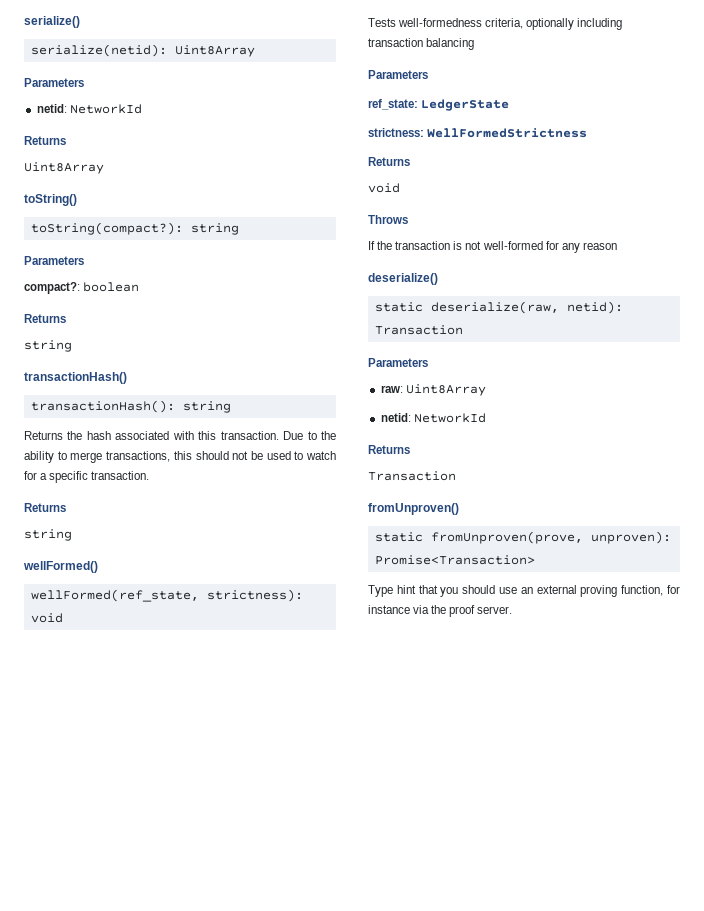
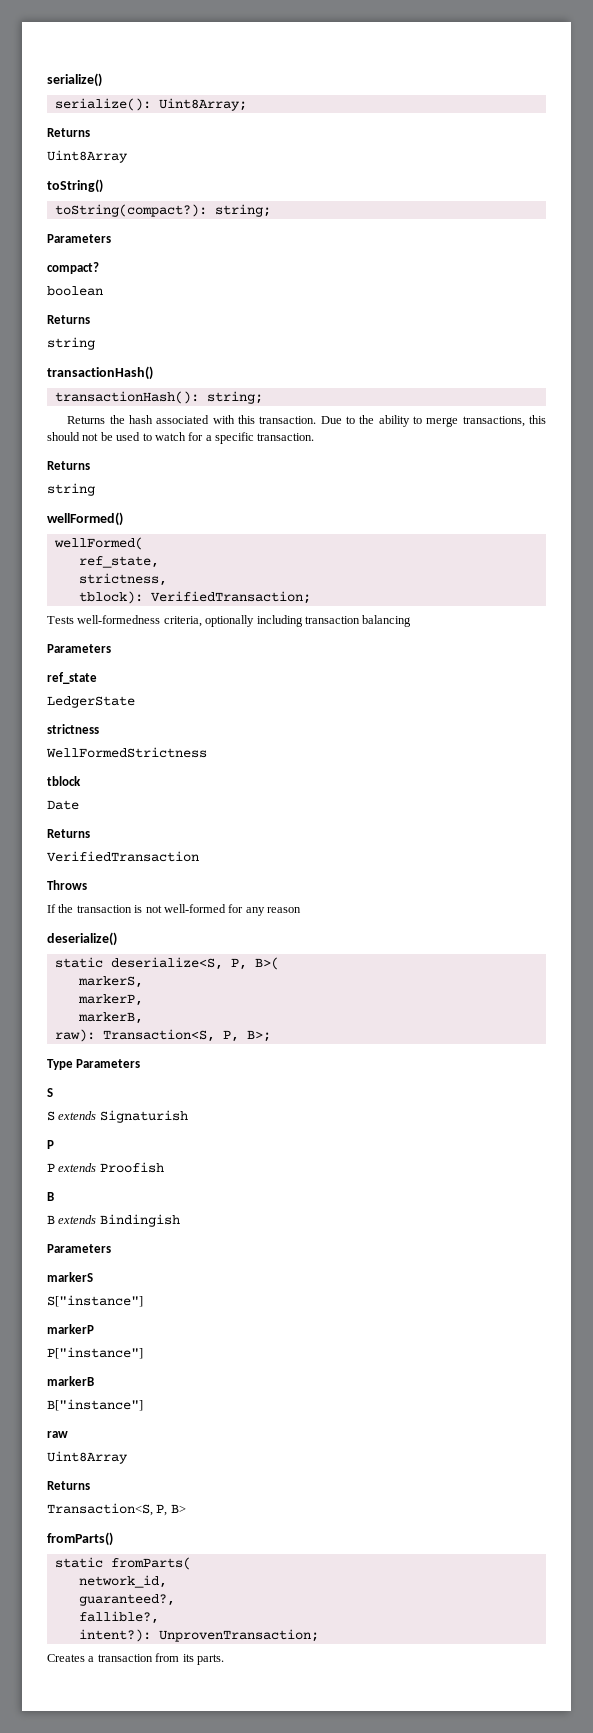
[30,44,255,57] [24,78,84,87] [36,104,142,114] serialize(netid): Uint8Array // Parameters // netid: NetworkId -> [54,98,247,111] serialize(): Uint8Array;
[190,223,239,235] [24,256,84,265] [24,282,80,294] string // Parameters // compact?: -> [214,204,271,217] [47,234,111,243] [47,262,99,274] string; // Parameters // compact? //
[182,401,231,413] string -> [206,391,263,404] string;
[30,589,303,602] [30,613,63,623] wellFormed(ref_state, strictness): void -> [53,537,143,550] [78,556,159,568] [78,573,167,586] [78,591,311,604] wellFormed( // ref_state, // strictness, // tblock): VerifiedTransaction;
[368,99,418,110] ref_state: -> [47,672,97,684] ref_state //
[368,128,424,137] strictness: -> [47,724,99,734] strictness //
[368,157,410,166] [368,183,400,193] // Returns // void -> [47,776,81,786] [47,800,79,810] [47,829,90,838] [47,851,199,862] // tblock // Date // Returns // VerifiedTransaction
[430,301,623,314] [374,325,463,335] [368,358,428,367] [380,384,486,396] [380,413,486,423] [368,445,410,454] [368,471,456,481] [368,503,459,515] [374,531,671,544] [374,555,535,565] [368,585,680,597] [368,605,513,617] deserialize(raw, netid): Transaction // Parameters // raw: Uint8Array // netid: NetworkId // Returns // Transaction // fromUnproven() // static fromUnproven(prove, unproven): Promise<Transaction> // Type hint that you should use an external proving function, for instance via the proof server. -> [110,957,279,970] [77,976,143,988] [77,994,143,1006] [77,1012,143,1024] [54,1029,271,1042] [47,1059,141,1070] [47,1088,53,1097] [47,1110,188,1123] [47,1140,54,1149] [47,1162,164,1173] [47,1192,54,1201] [47,1214,180,1227] [47,1244,111,1253] [47,1272,93,1282] [47,1295,143,1307] [47,1324,94,1334] [47,1347,143,1359] [47,1376,94,1386] [47,1399,143,1411] [47,1431,68,1438] [47,1451,128,1464] [47,1481,90,1490] [47,1503,186,1516] [47,1532,113,1546] [54,1557,191,1570] [78,1575,167,1588] [78,1594,175,1606] [78,1611,159,1624] [78,1629,319,1642] [47,1653,224,1665] deserialize<S, P, B>( // markerS, // markerP, // markerB, // raw): Transaction<S, P, B>; // Type Parameters // S // S extends Signaturish // P // P extends Proofish // B // B extends Bindingish // Parameters // markerS // S["instance"] // markerP // P["instance"] // markerB // B["instance"] // raw // Uint8Array // Returns // Transaction<S, P, B> // fromParts() // static fromParts( // network_id, // guaranteed?, // fallible?, // intent?): UnprovenTransaction; // Creates a transaction from its parts.

